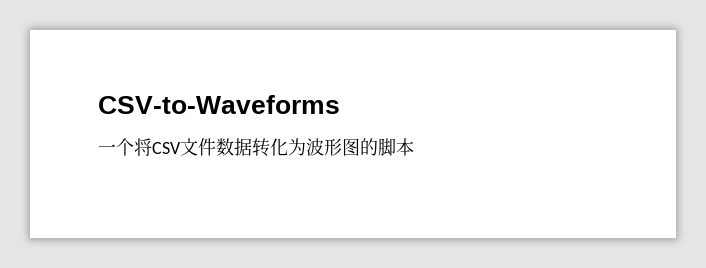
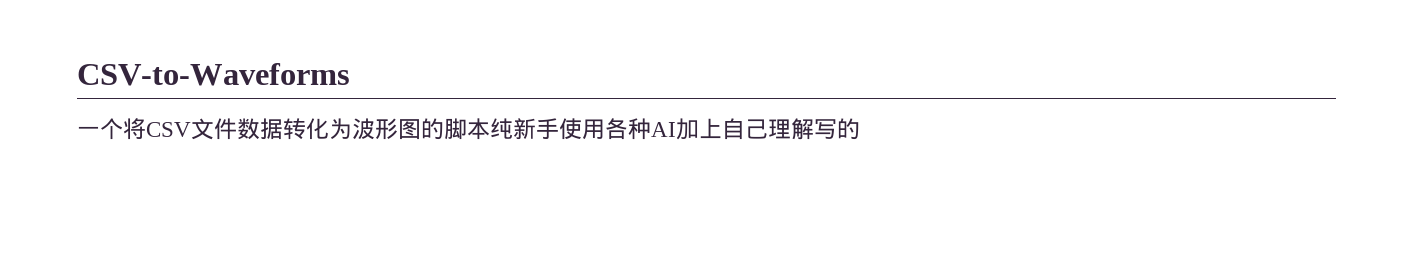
(414, 147) none -> [490,118,860,140] 纯新手使用各种AI加上自己理解写的

